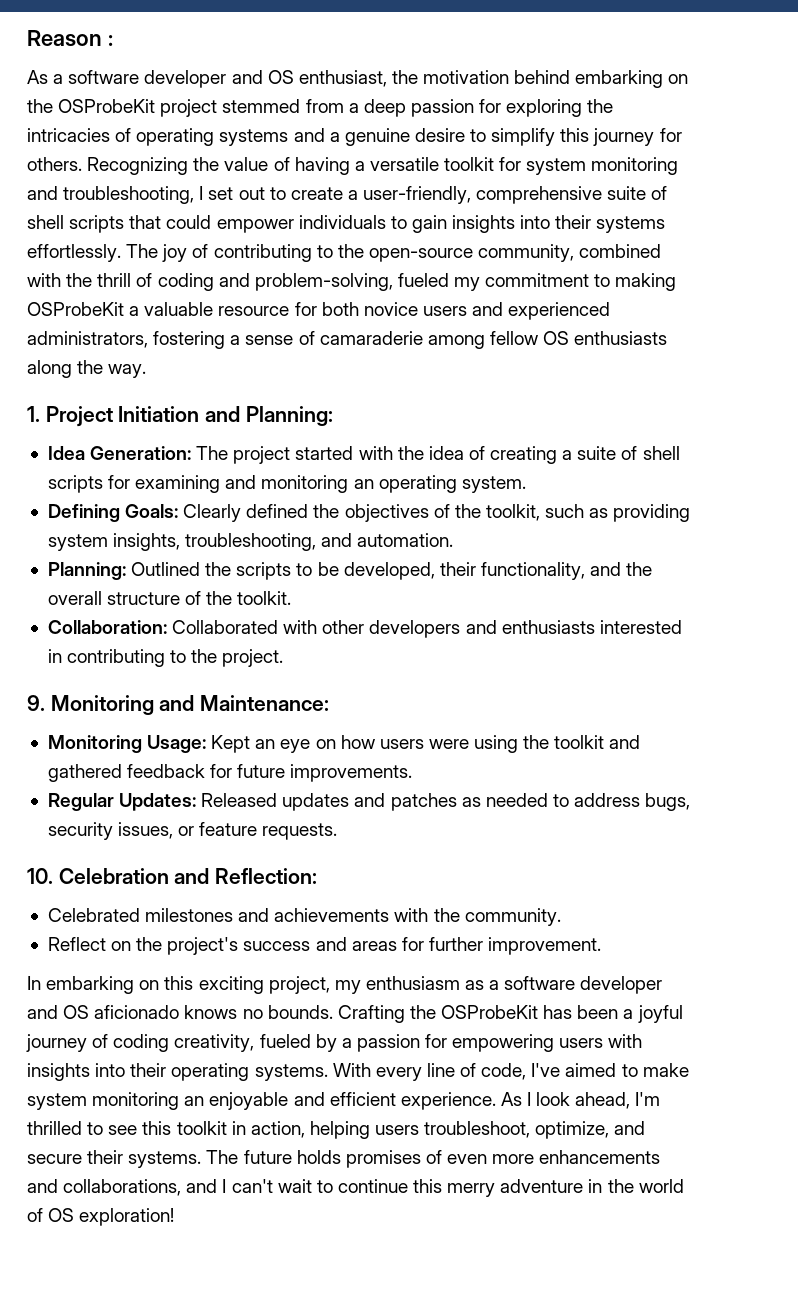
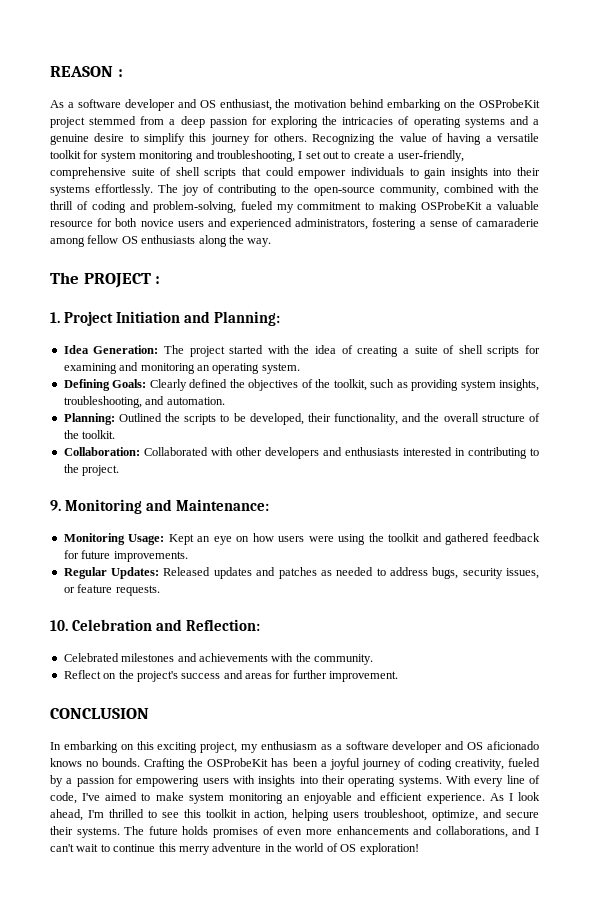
[27,30,102,47] Reason -> [50,66,113,77] REASON
(147, 371) none -> [50,272,161,288] // The PROJECT :
(602, 946) none -> [50,708,149,719] // CONCLUSION

